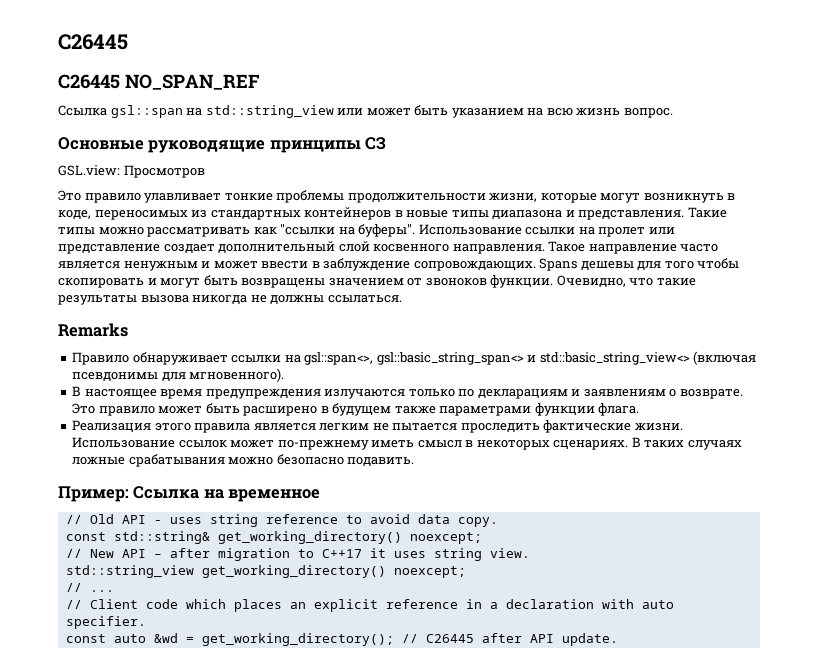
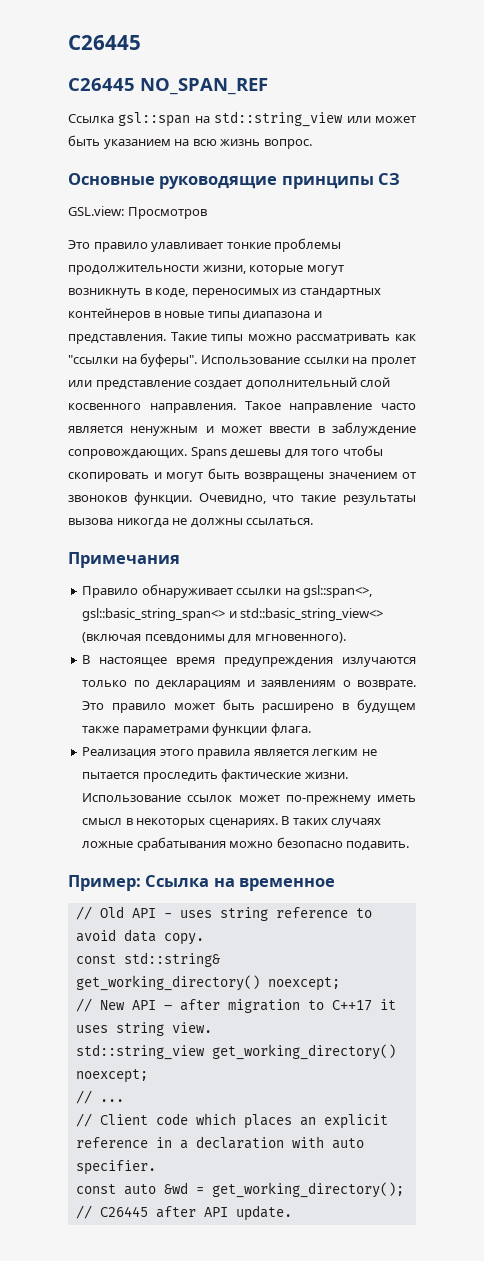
[58,323,128,337] Remarks -> [68,552,180,568] Примечания

